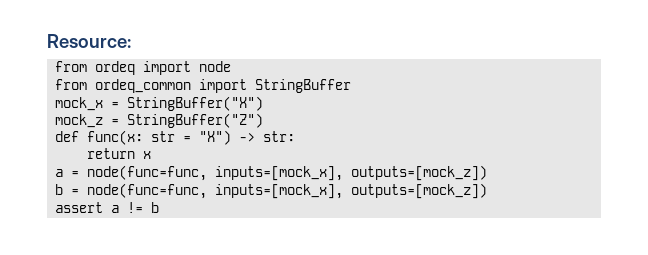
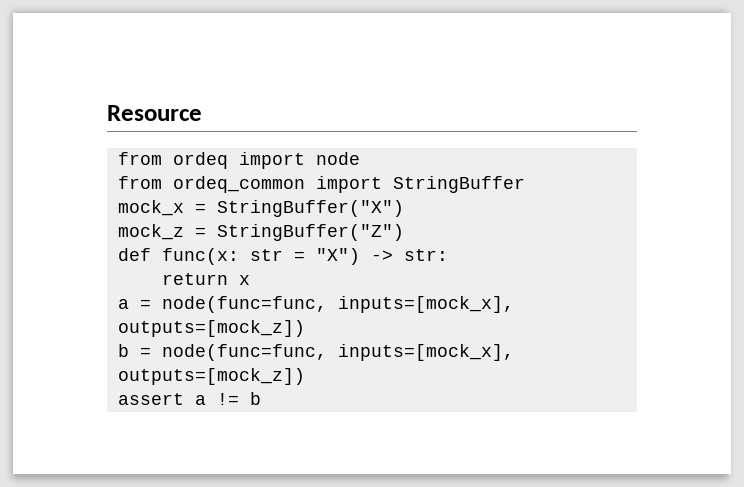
[47,34,131,48] Resource: -> [107,105,202,121] Resource

